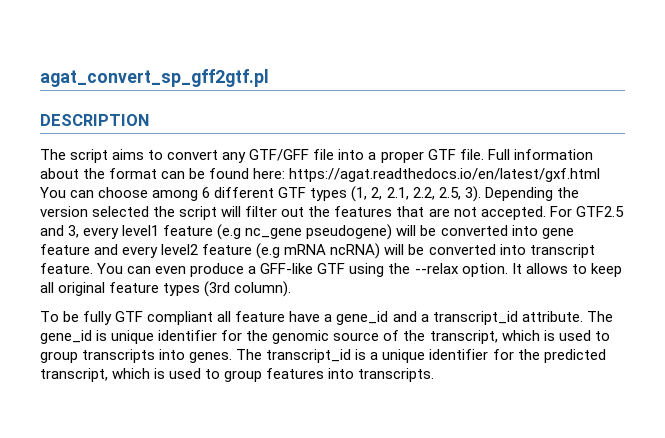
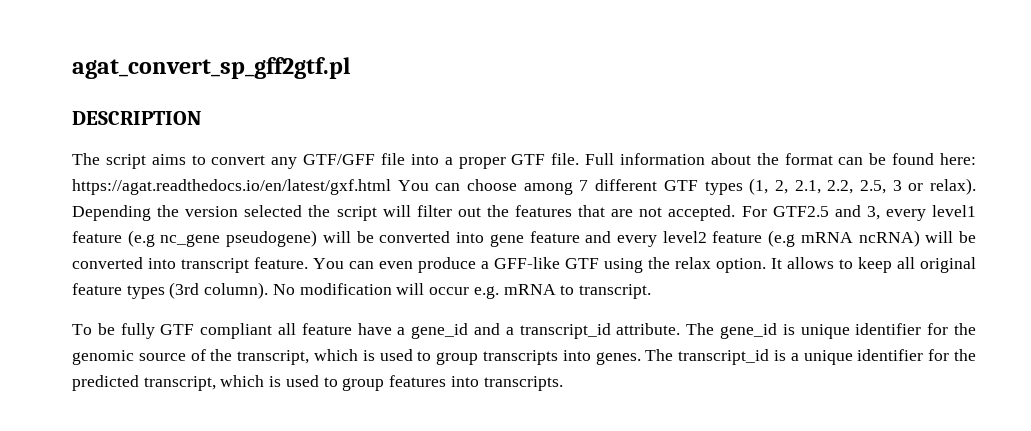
[202,187,211,198] 6 -> [579,180,589,191] 7
[464,186,481,202] 3). -> [892,178,976,195] 3 or relax).
[414,263,459,274] --relax -> [675,257,711,269] relax
(292, 289) none -> [272,283,651,299] No modification will occur e.g. mRNA to transcript.

